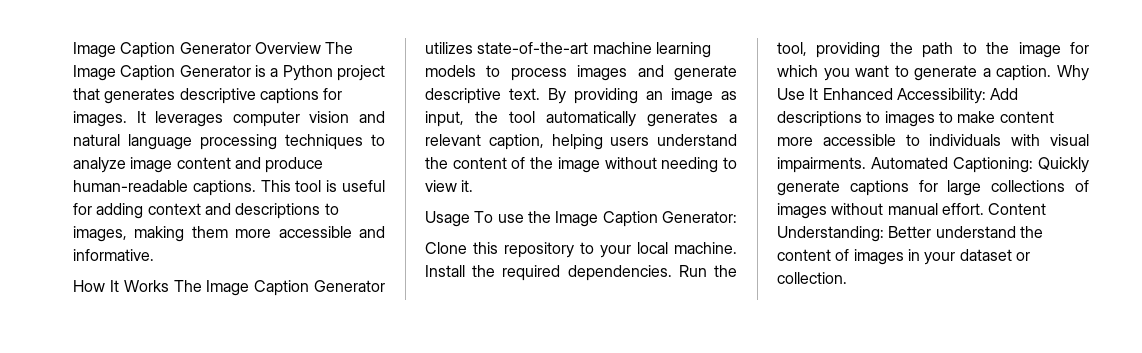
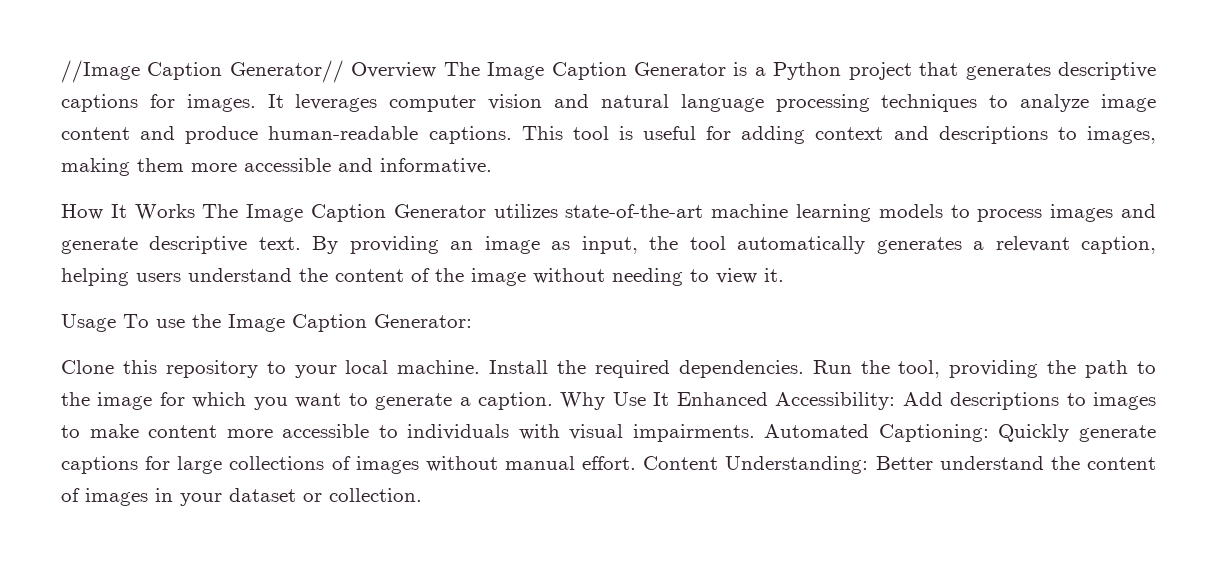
[73,42,251,58] Image Caption Generator -> [61,60,344,83] //Image Caption Generator//

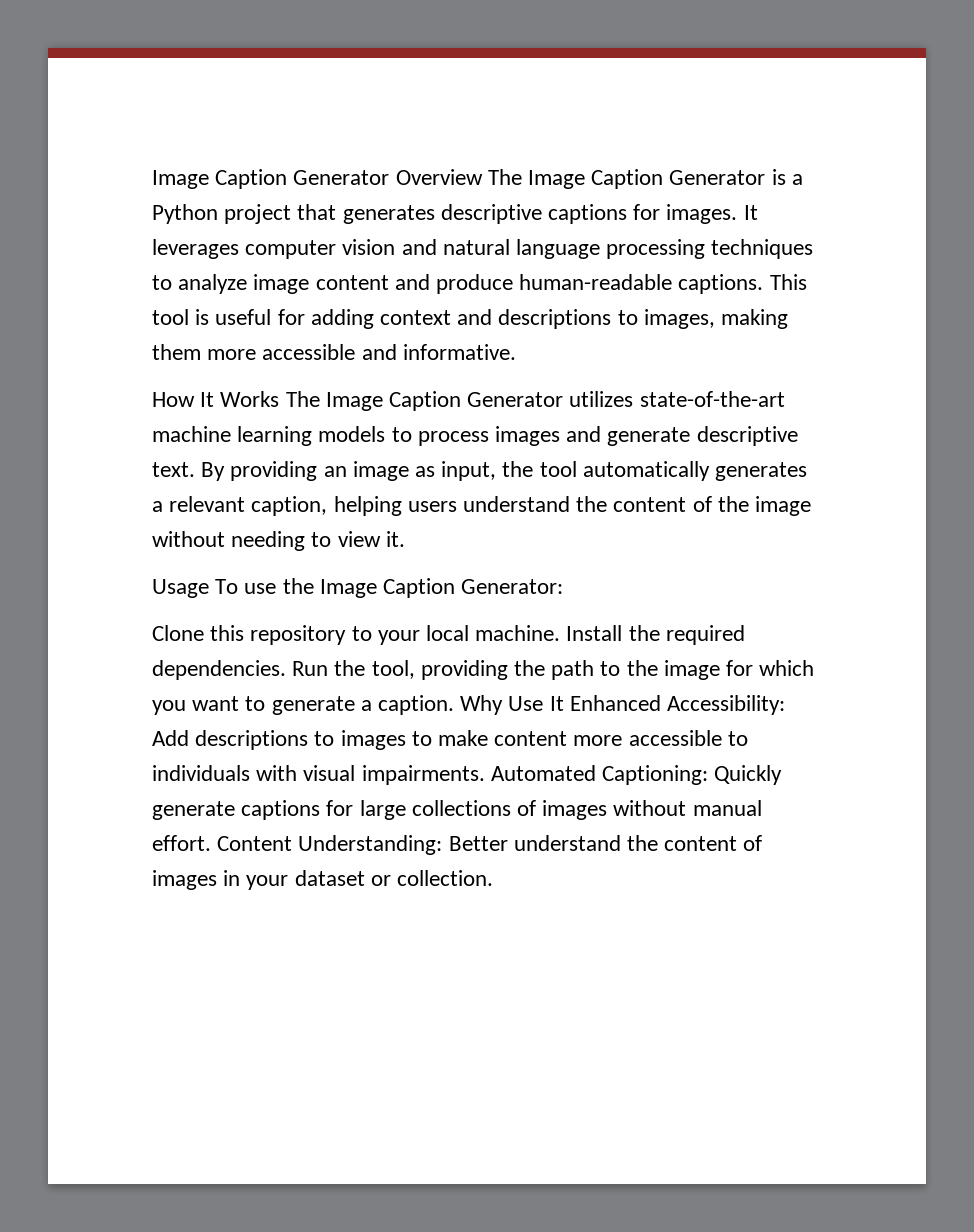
[61,60,344,83] //Image Caption Generator// -> [152,169,390,189] Image Caption Generator

